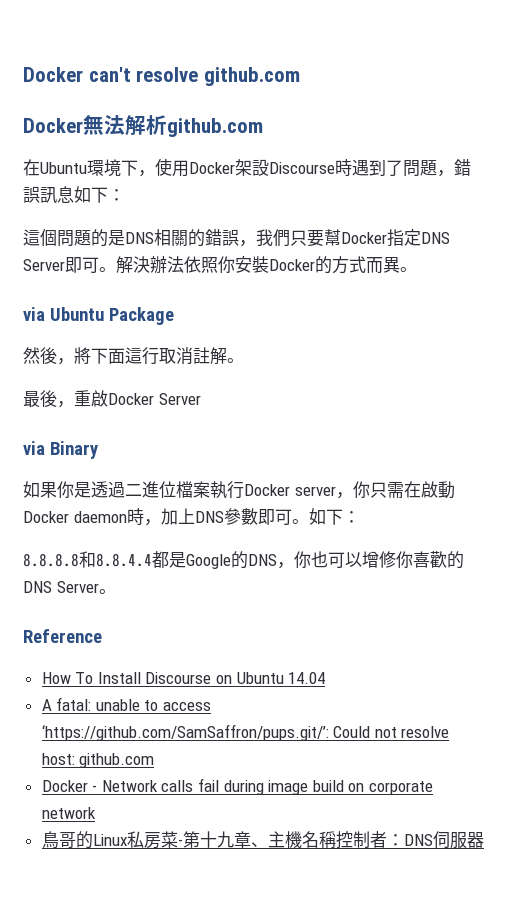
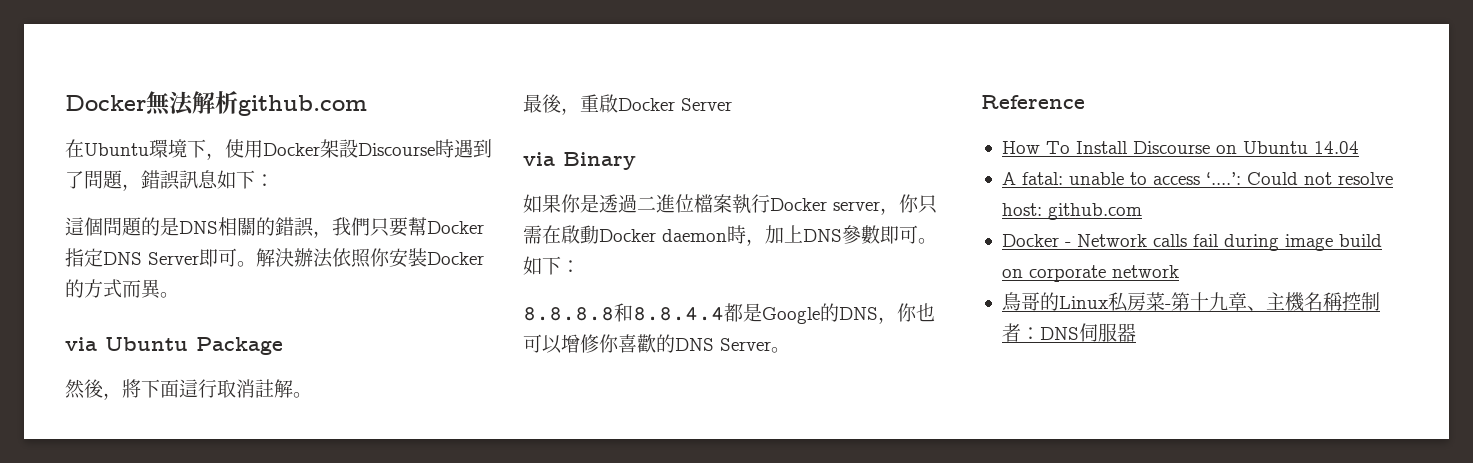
[23,67,300,86] [23,118,83,133] Docker can't resolve github.com // Docker -> [65,95,146,111] Docker
[41,724,329,741] ‘https://github.com/SamSaffron/pups.git/’: -> [1205,172,1241,185] ‘....’:

